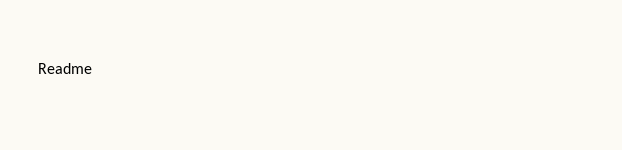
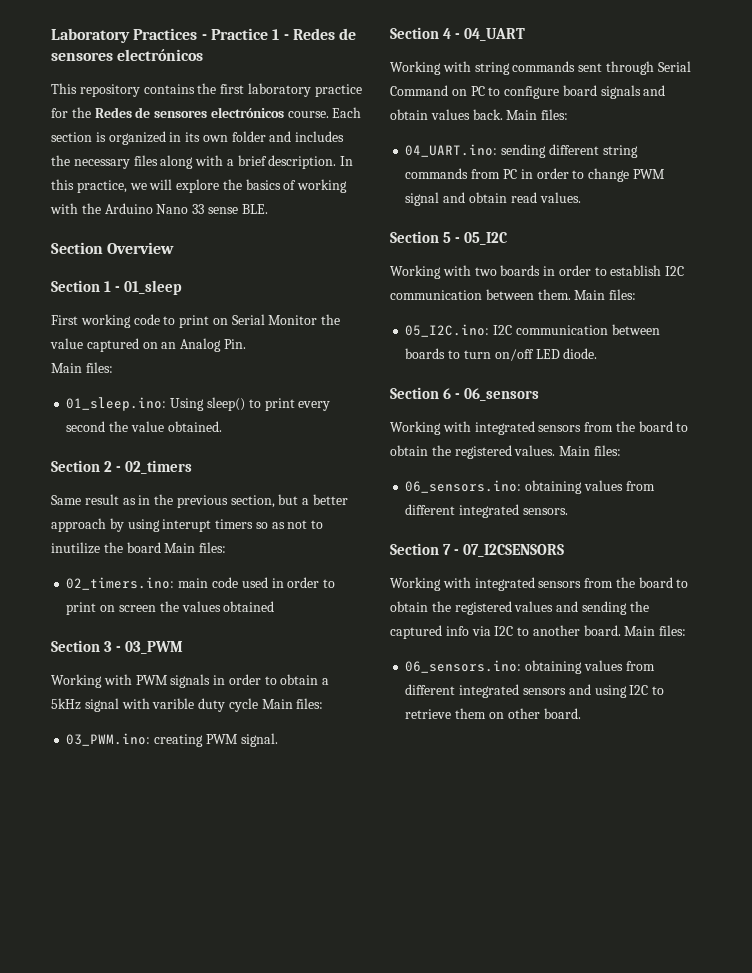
[38,63,92,74] Readme -> [51,28,357,43] [51,49,204,61] [51,83,362,97] [51,107,362,118] [51,131,345,145] [51,155,354,169] [51,179,348,193] [50,203,268,214] [51,242,175,254] [51,280,182,295] [51,314,341,328] [50,338,246,352] [51,362,113,373] [66,397,331,411] [66,421,222,432] [51,460,192,474] [51,494,349,508] [51,518,324,532] [51,542,227,554] [66,577,336,590] [66,601,275,615] [51,640,183,654] [51,674,330,688] [51,698,324,712] [66,733,278,747] [390,27,525,41] [390,61,691,75] [390,85,666,99] [390,109,569,120] [405,144,638,158] [405,168,665,182] [405,192,581,206] [390,231,507,245] [390,265,685,279] [390,289,637,300] [405,324,660,337] [405,348,598,361] [390,387,539,401] [390,421,689,435] [390,445,621,459] [405,480,655,494] [405,504,568,518] [390,543,564,557] [390,577,689,591] [390,601,649,615] [390,625,687,639] [405,660,655,674] [405,684,665,698] [405,708,581,719] Laboratory Practices - Practice 1 - Redes de sensores electrónicos // This repository contains the first laboratory practice for the Redes de sensores electrónicos course. Each section is organized in its own folder and includes the necessary files along with a brief description. In this practice, we will explore the basics of working with the Arduino Nano 33 sense BLE. // Section Overview // Section 1 - 01_sleep // First working code to print on Serial Monitor the value captured on an Analog Pin. // Main files: // 01_sleep.ino: Using sleep() to print every second the value obtained. // Section 2 - 02_timers // Same result as in the previous section, but a better approach by using interupt timers so as not to inutilize the board Main files: // 02_timers.ino: main code used in order to print on screen the values obtained // Section 3 - 03_PWM // Working with PWM signals in order to obtain a 5kHz signal with varible duty cycle Main files: // 03_PWM.ino: creating PWM signal. // Section 4 - 04_UART // Working with string commands sent through Serial Command on PC to configure board signals and obtain values back. Main files: // 04_UART.ino: sending different string commands from PC in order to change PWM signal and obtain read values. // Section 5 - 05_I2C // Working with two boards in order to establish I2C communication between them. Main files: // 05_I2C.ino: I2C communication between boards to turn on/off LED diode. // Section 6 - 06_sensors // Working with integrated sensors from the board to obtain the registered values. Main files: // 06_sensors.ino: obtaining values from different integrated sensors. // Section 7 - 07_I2CSENSORS // Working with integrated sensors from the board to obtain the registered values and sending the captured info via I2C to another board. Main files: // 06_sensors.ino: obtaining values from different integrated sensors and using I2C to retrieve them on other board.

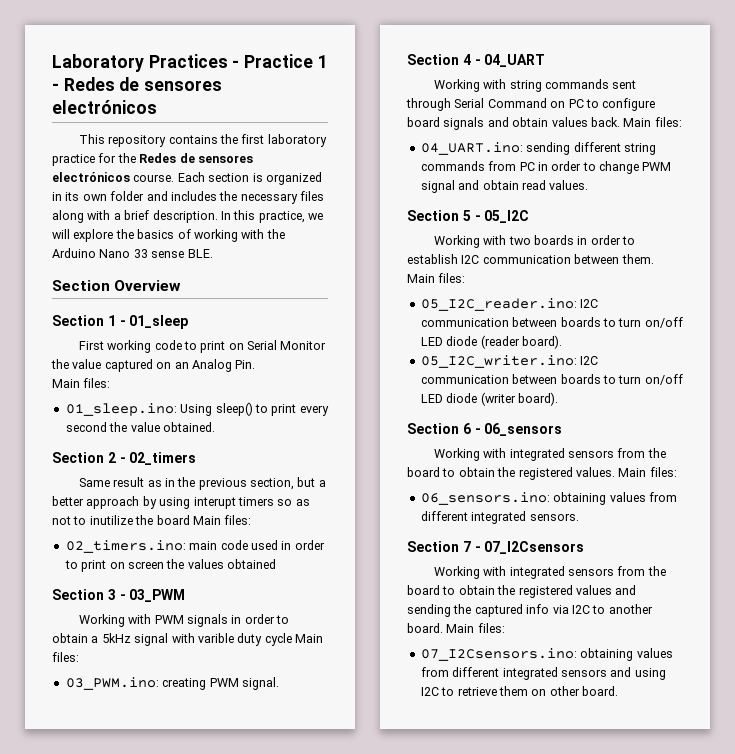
[405,324,660,337] [405,348,598,361] 05_I2C.ino: I2C communication between boards to turn on/off LED diode. -> [420,298,599,311] [420,317,683,328] [420,335,562,349] [420,355,599,368] [420,374,683,385] [420,392,558,406] 05_I2C_reader.ino: I2C communication between boards to turn on/off LED diode (reader board). // 05_I2C_writer.ino: I2C communication between boards to turn on/off LED diode (writer board).
[462,544,564,557] 07_I2CSENSORS -> [484,541,585,554] 07_I2Csensors
[405,660,522,673] 06_sensors.ino: -> [420,648,577,661] 07_I2Csensors.ino:

